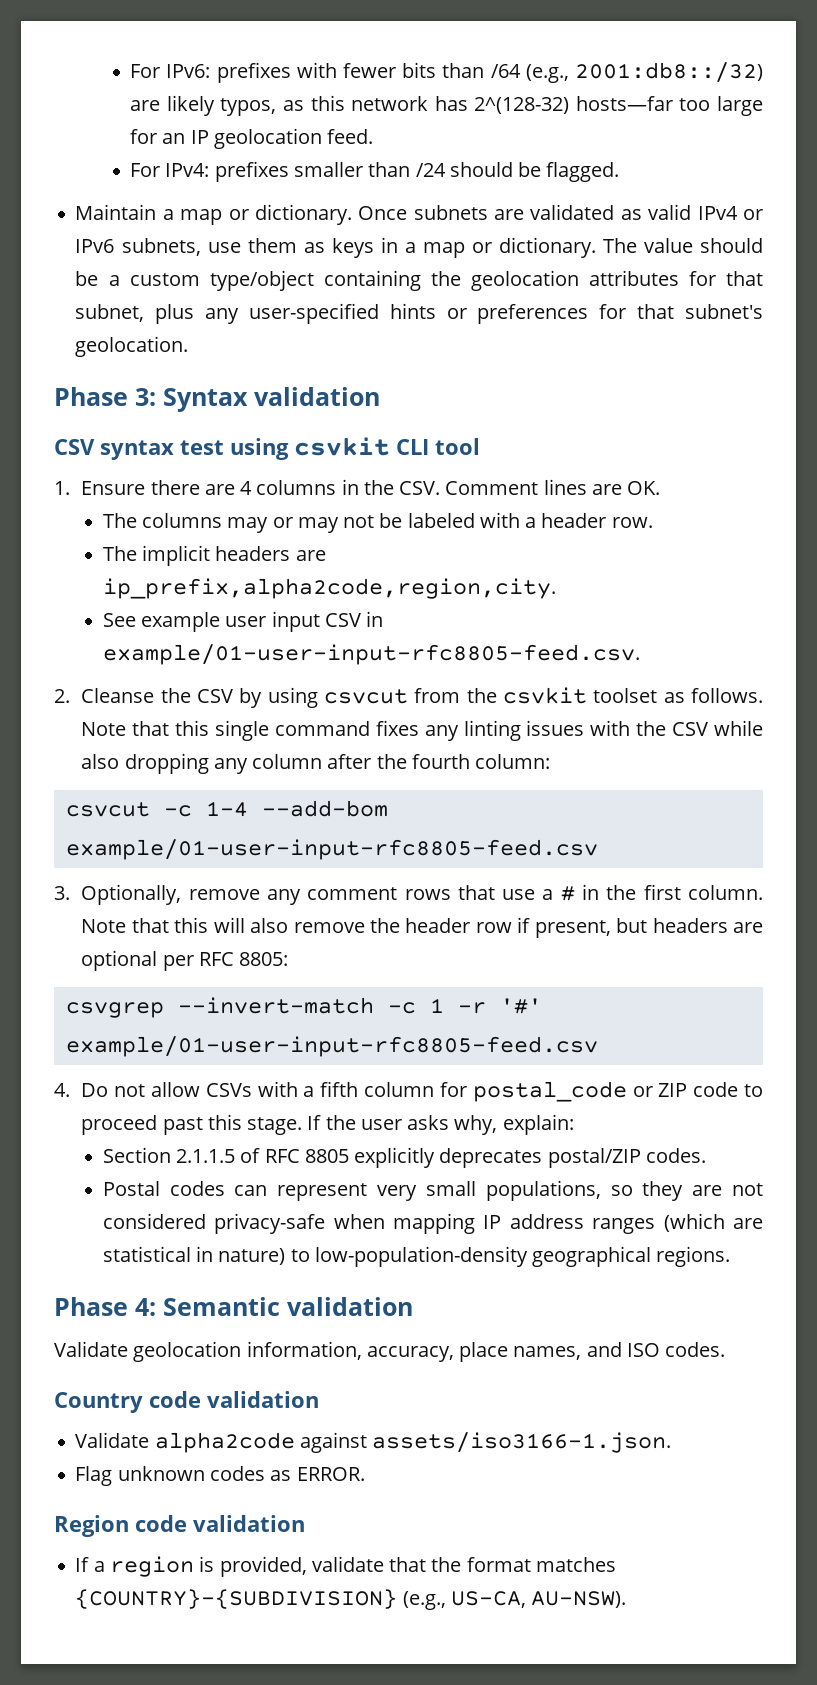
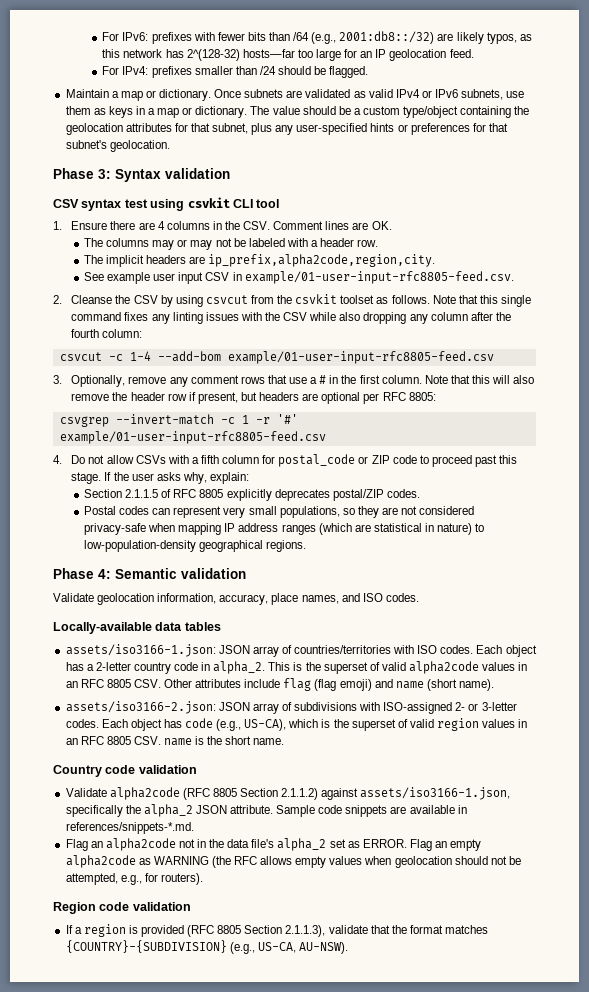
(726, 1349) none -> [53,622,221,634] [65,644,537,657] [65,661,528,674] [65,678,495,691] [65,701,517,714] [65,718,528,731] [65,736,285,746] // Locally-available data tables // assets/iso3166-1.json: JSON array of countries/territories with ISO codes. Each object has a 2-letter country code in alpha_2. This is the superset of valid alpha2code values in an RFC 8805 CSV. Other attributes include flag (flag emoji) and name (short name). // assets/iso3166-2.json: JSON array of subdivisions with ISO-assigned 2- or 3-letter codes. Each object has code (e.g., US-CA), which is the superset of valid region values in an RFC 8805 CSV. name is the short name.
[299,1432,672,1453] [75,1466,365,1486] against assets/iso3166-1.json. // Flag unknown codes as ERROR. -> [182,787,511,800] [65,804,467,817] [65,822,194,834] [65,838,482,851] [65,855,521,868] [65,873,203,885] (RFC 8805 Section 2.1.1.2) against assets/iso3166-1.json, specifically the alpha_2 JSON attribute. Sample code snippets are available in references/snippets-*.md. // Flag an alpha2code not in the data file's alpha_2 set as ERROR. Flag an empty alpha2code as WARNING (the RFC allows empty values when geolocation should not be attempted, e.g., for routers).
[219,1556,307,1577] provided, -> [141,925,326,937] provided (RFC 8805 Section 2.1.1.3),

